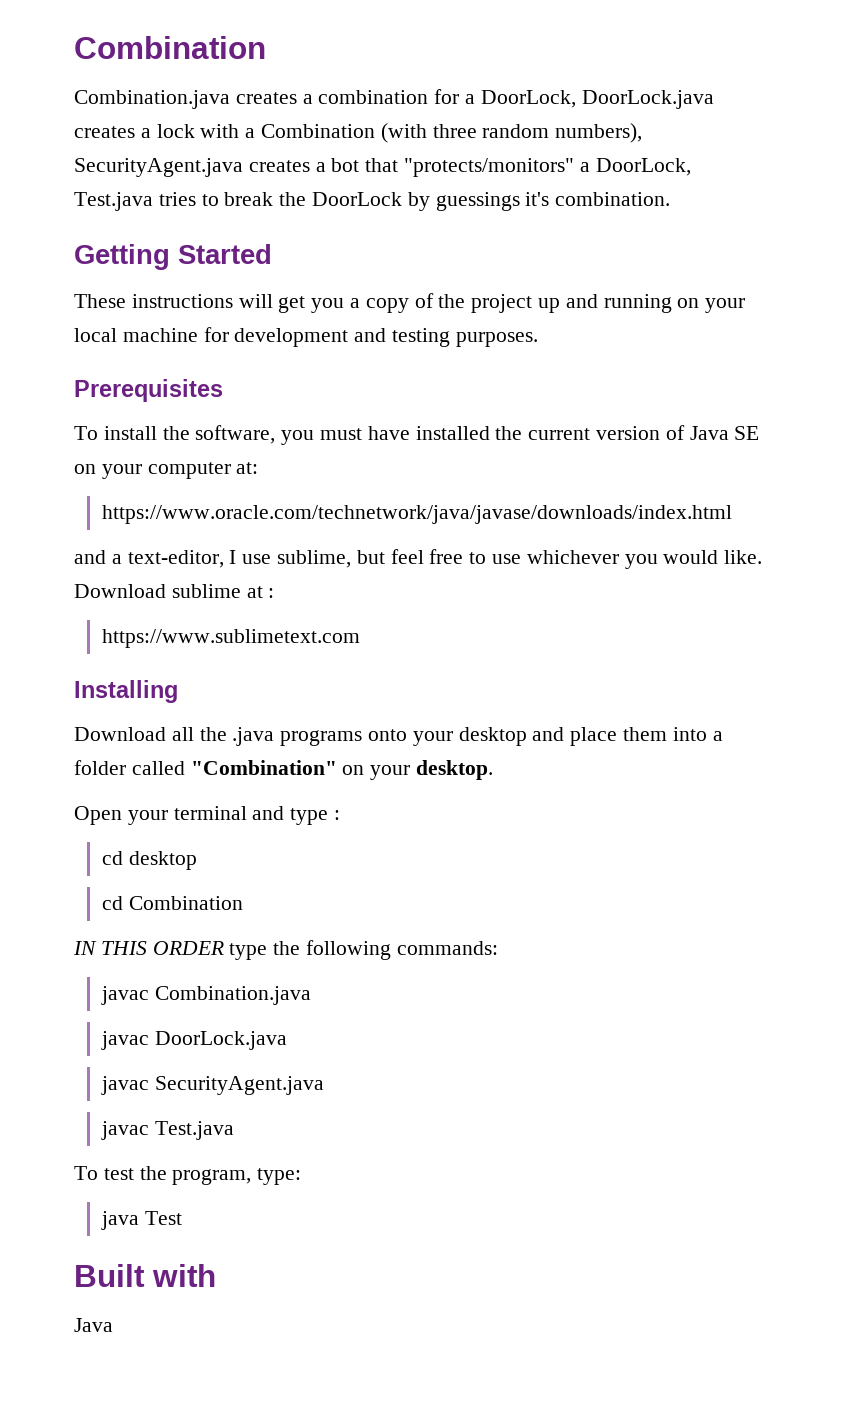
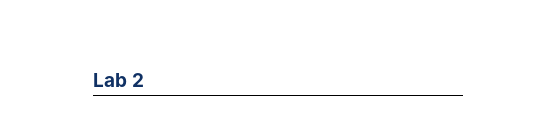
[74,36,266,59] [74,89,714,109] [74,123,643,143] [74,158,691,177] [74,192,671,211] [74,244,272,270] [74,293,746,313] [74,327,538,347] [74,379,223,402] [74,425,760,445] [74,462,259,479] [101,505,732,524] [74,549,763,569] [74,584,275,598] [101,629,360,648] [74,680,178,703] [74,727,723,746] [74,760,494,780] [74,806,341,825] [101,851,197,870] [101,896,243,910] [73,940,498,960] [100,986,311,1005] [100,1031,287,1050] [100,1076,324,1095] [100,1121,234,1140] [74,1166,302,1185] [100,1211,182,1230] [74,1264,216,1287] [74,1318,113,1332] Combination // Combination.java creates a combination for a DoorLock, DoorLock.java creates a lock with a Combination (with three random numbers), SecurityAgent.java creates a bot that "protects/monitors" a DoorLock, Test.java tries to break the DoorLock by guessings it's combination. // Getting Started // These instructions will get you a copy of the project up and running on your local machine for development and testing purposes. // Prerequisites // To install the software, you must have installed the current version of Java SE on your computer at: // https://www.oracle.com/technetwork/java/javase/downloads/index.html // and a text-editor, I use sublime, but feel free to use whichever you would like. Download sublime at : // https://www.sublimetext.com // Installing // Download all the .java programs onto your desktop and place them into a folder called "Combination" on your desktop. // Open your terminal and type : // cd desktop // cd Combination // IN THIS ORDER type the following commands: // javac Combination.java // javac DoorLock.java // javac SecurityAgent.java // javac Test.java // To test the program, type: // java Test // Built with // Java -> [93,73,145,87] Lab 2

